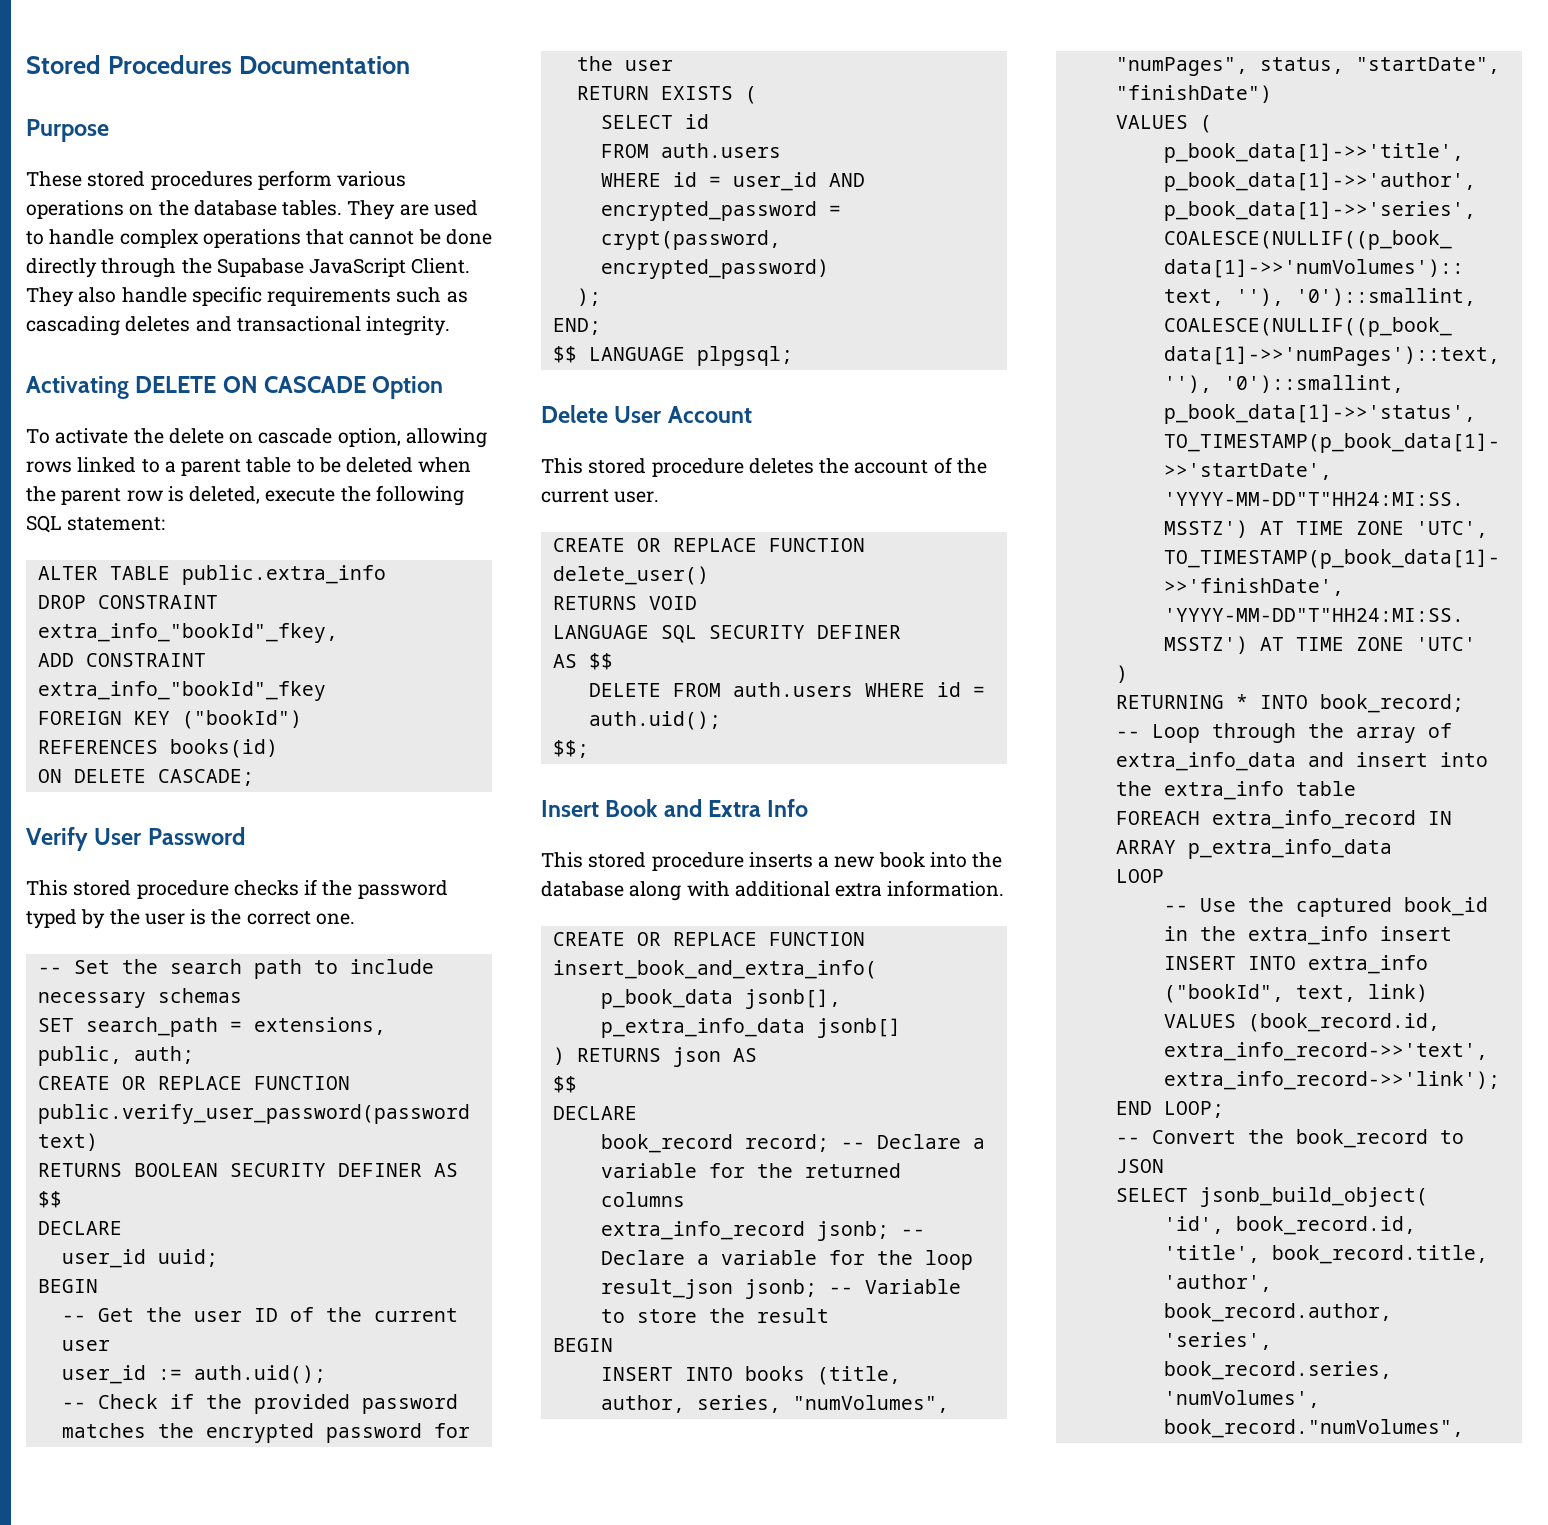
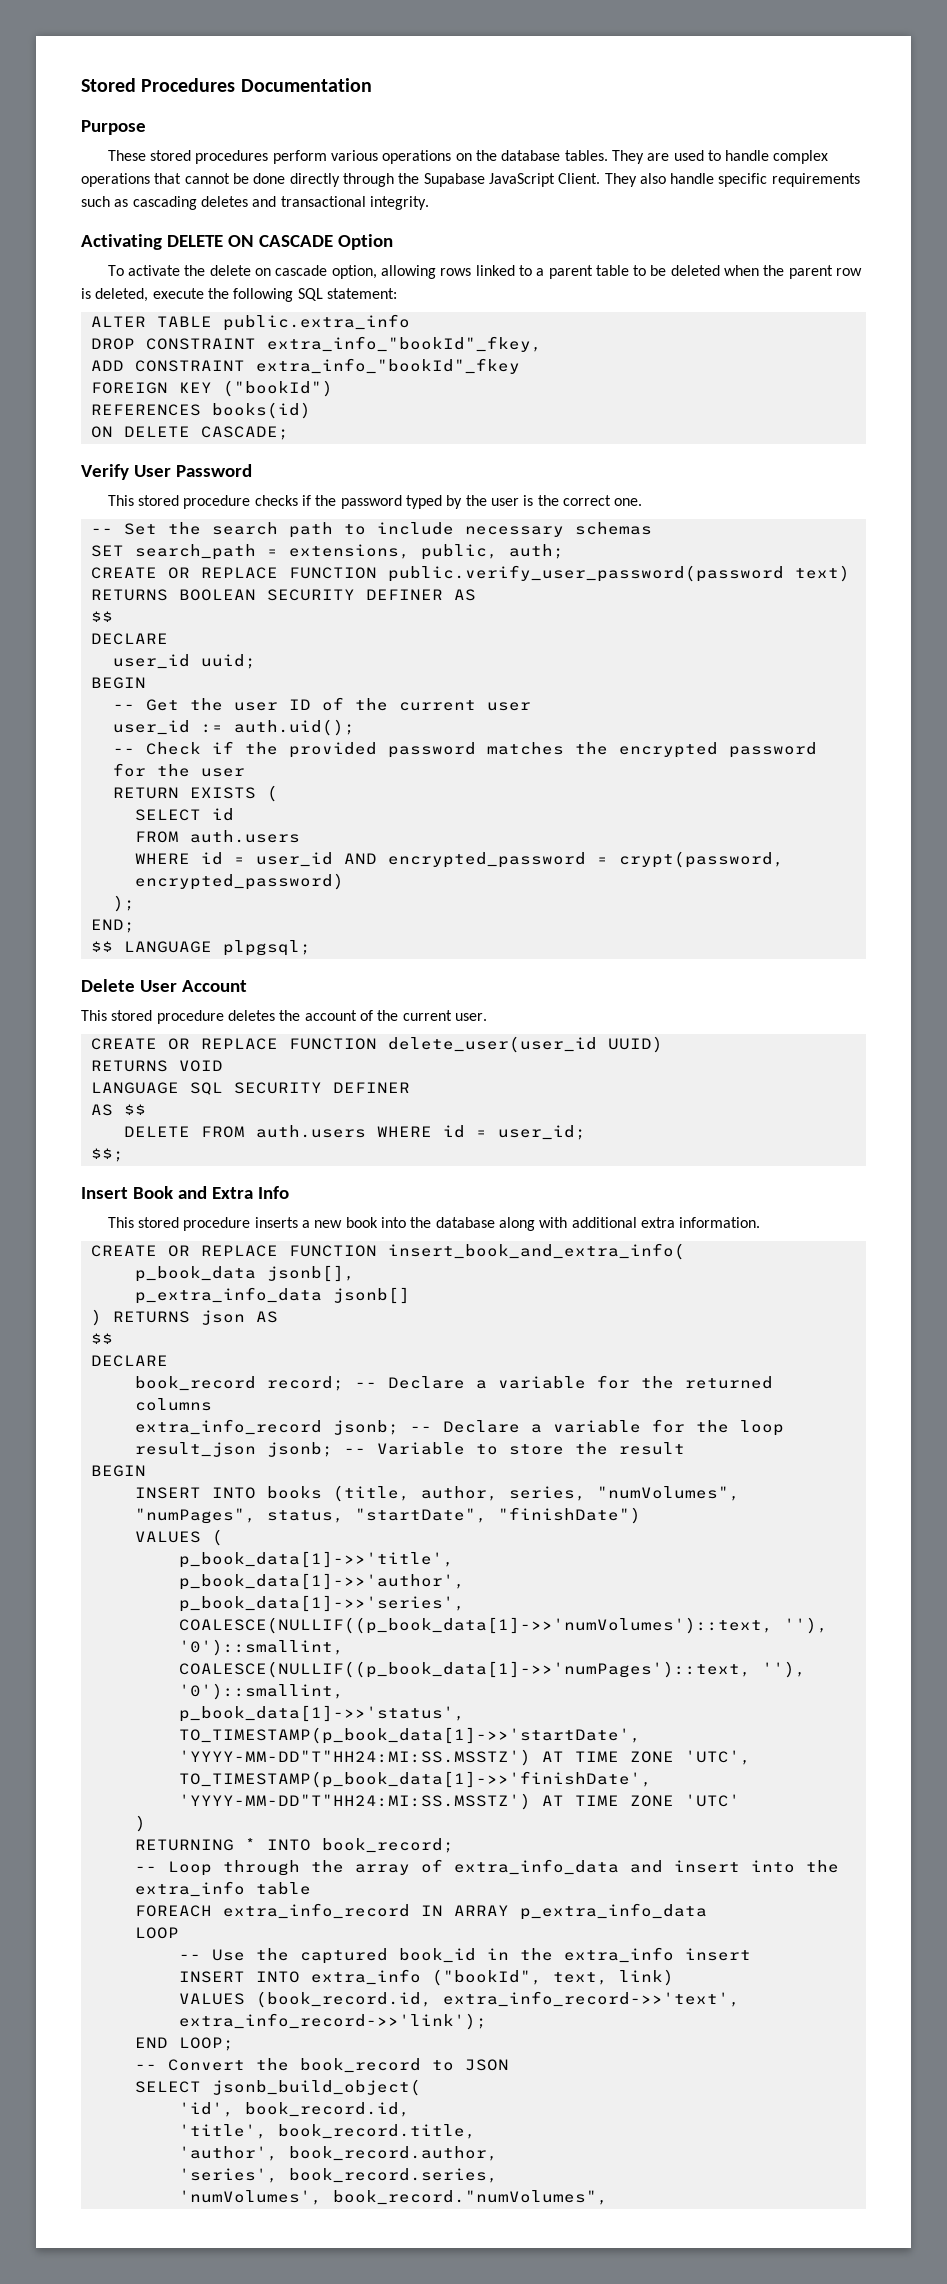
[552,566,709,585] delete_user() -> [387,1036,663,1053] delete_user(user_id UUID)
[588,711,721,730] auth.uid(); -> [497,1125,586,1140] user_id;

